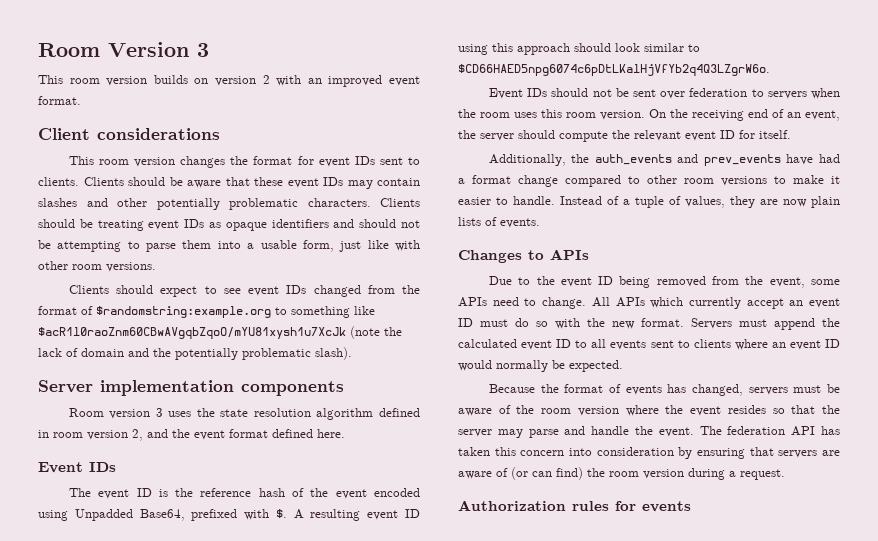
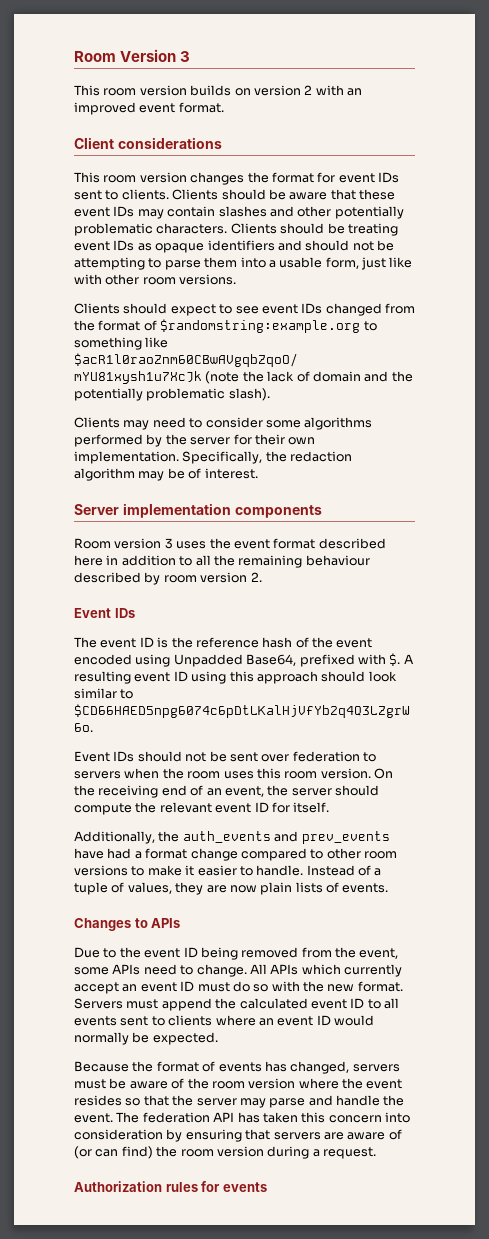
(352, 353) none -> [74,417,373,430] [74,434,316,447] [74,451,353,464] [74,468,258,481] // Clients may need to consider some algorithms performed by the server for their own implementation. Specifically, the redaction algorithm may be of interest.
[220,408,421,420] [38,429,345,441] state resolution algorithm defined in room version 2, and the event format defined here. -> [233,538,386,549] [74,555,370,568] [74,572,262,585] event format described here in addition to all the remaining behaviour described by room version 2.

